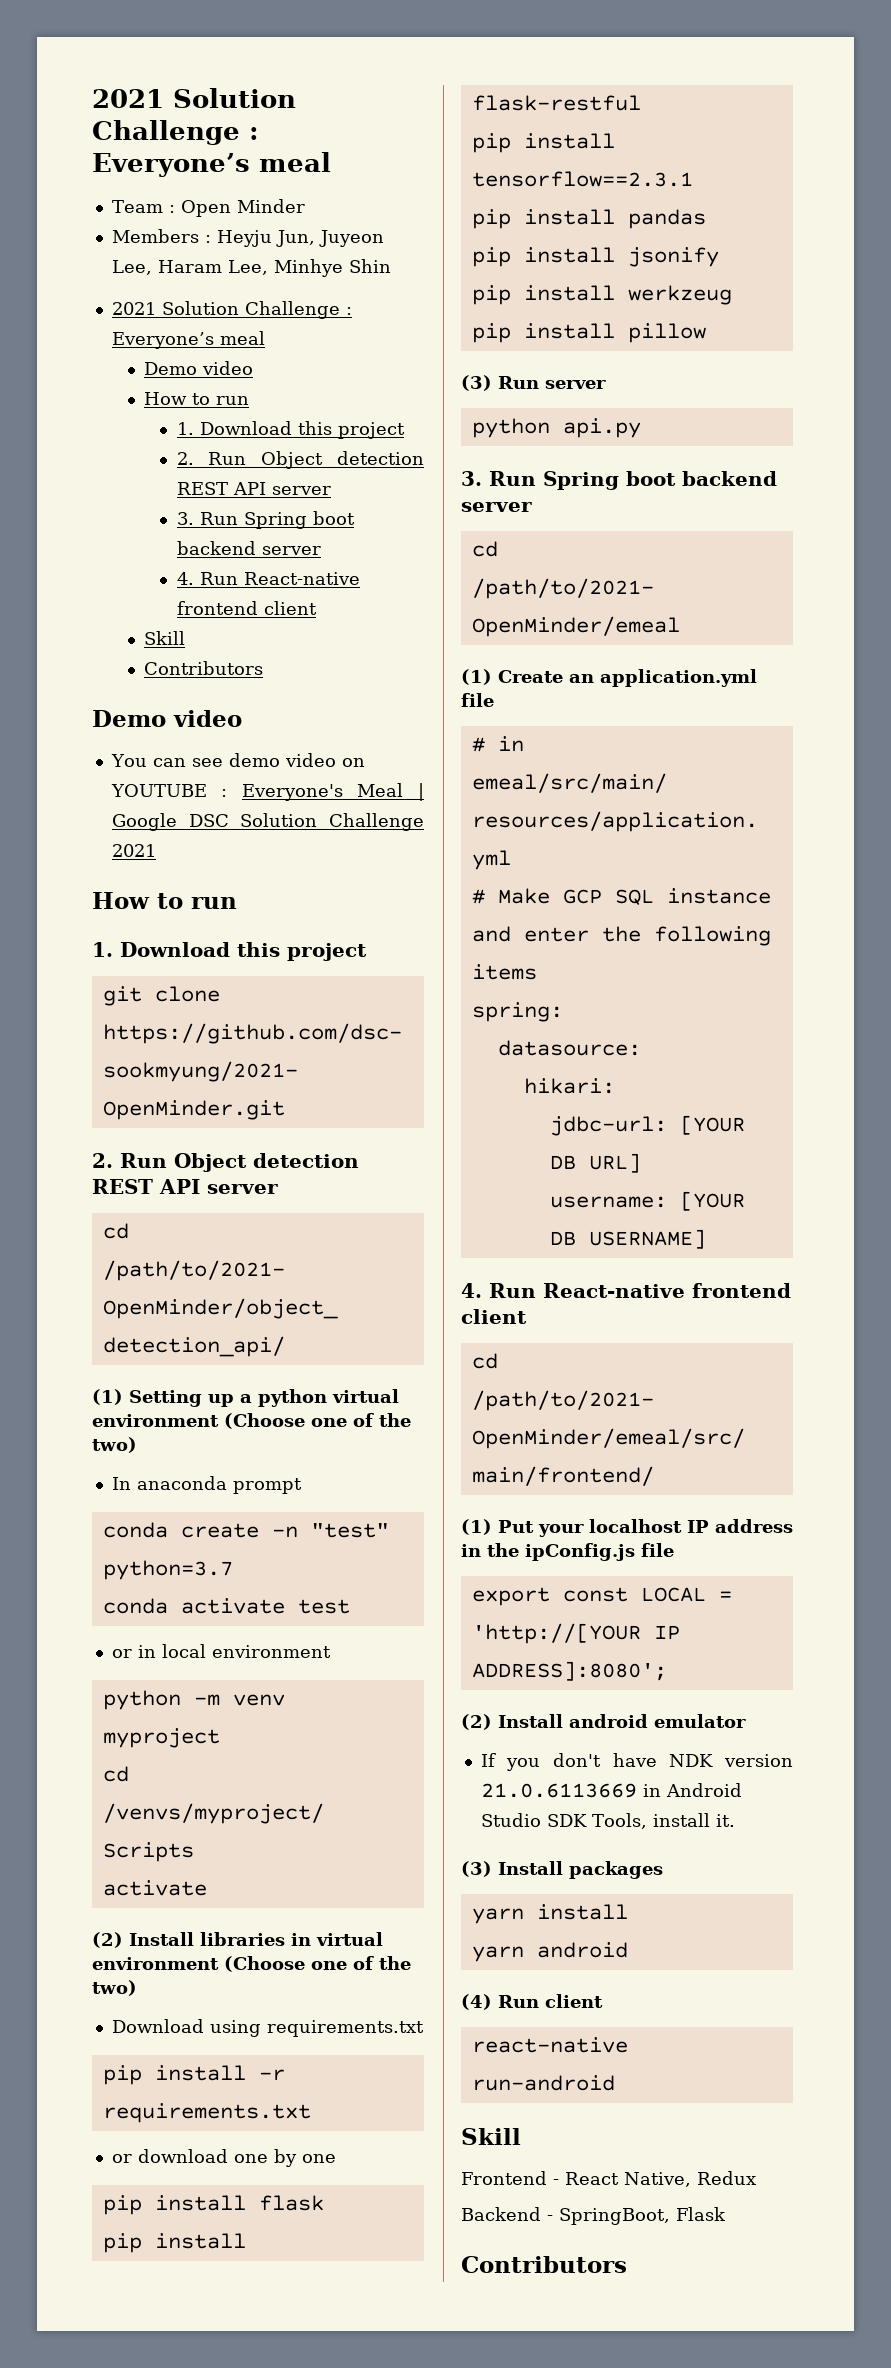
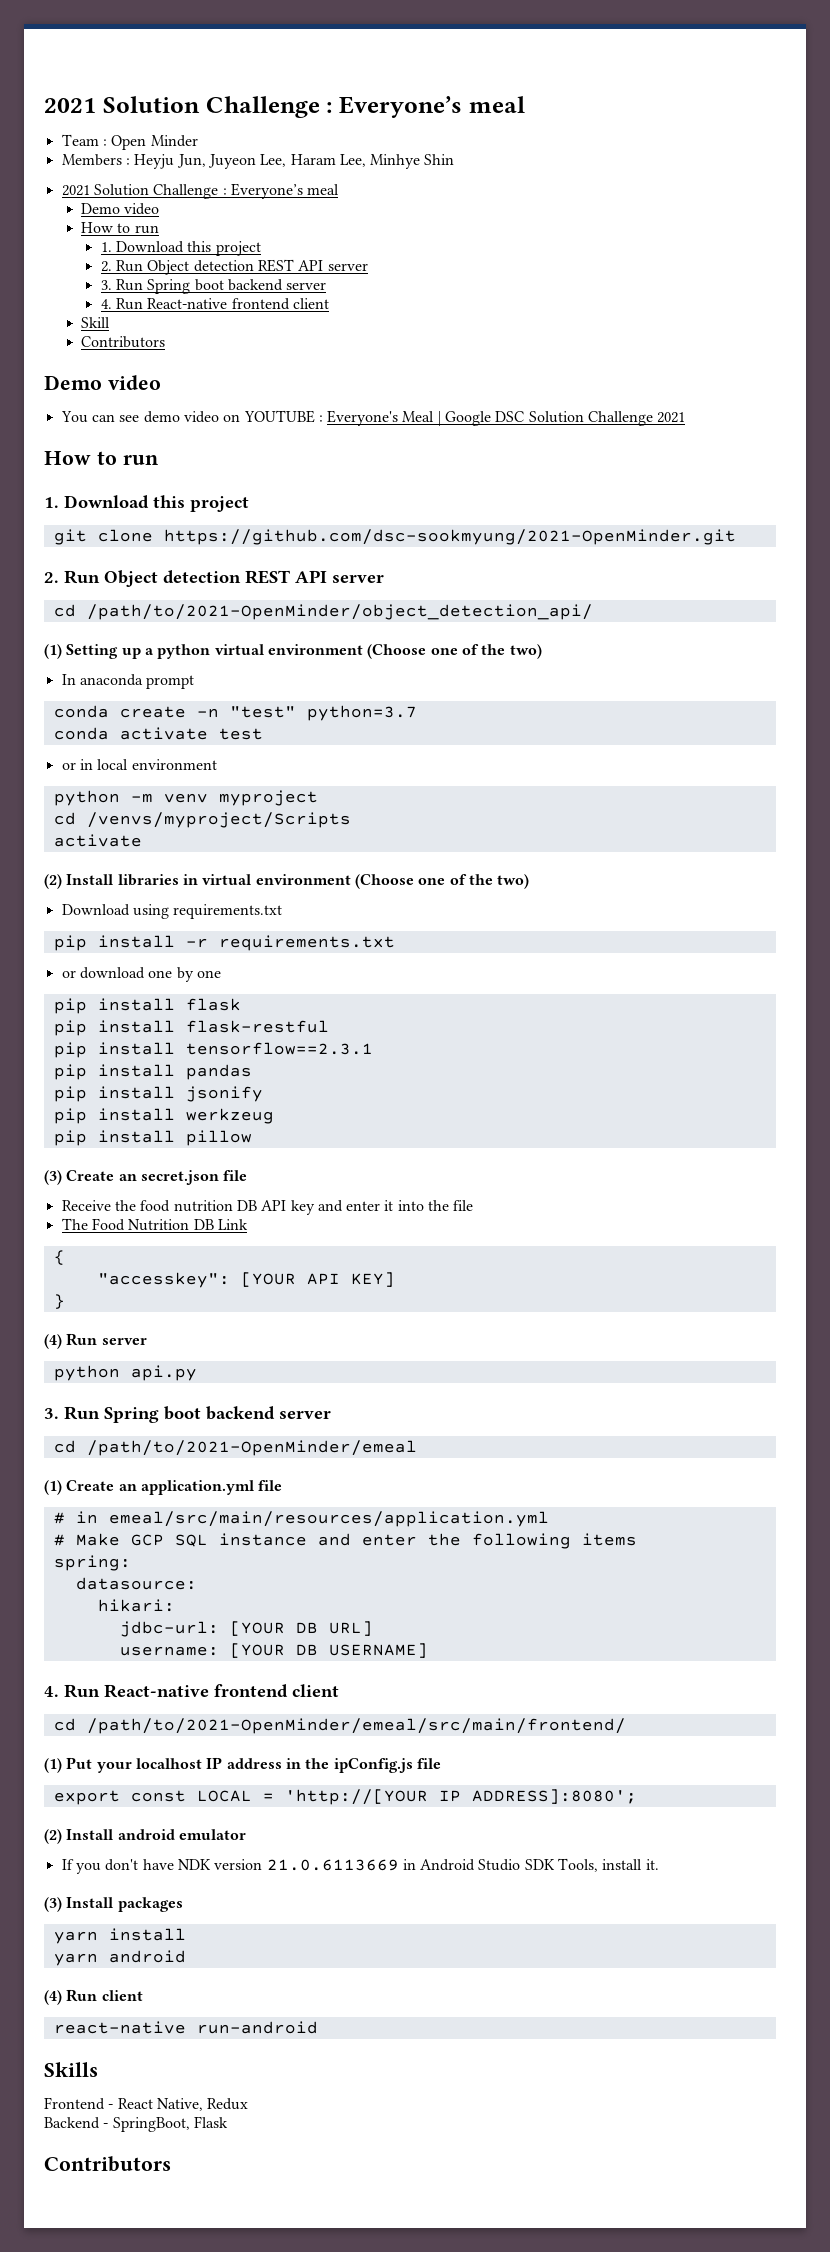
(492, 383) none -> [66,1170,248,1185] [61,1200,474,1215] [61,1218,248,1231] [53,1250,65,1265] [97,1272,395,1288] [53,1294,65,1309] [44,1334,62,1349] Create an secret.json file // Receive the food nutrition DB API key and enter it into the file // The Food Nutrition DB Link // { // "accesskey": [YOUR API KEY] // } // (4)
[461,2128,521,2145] Skill -> [44,2062,98,2077] Skills

